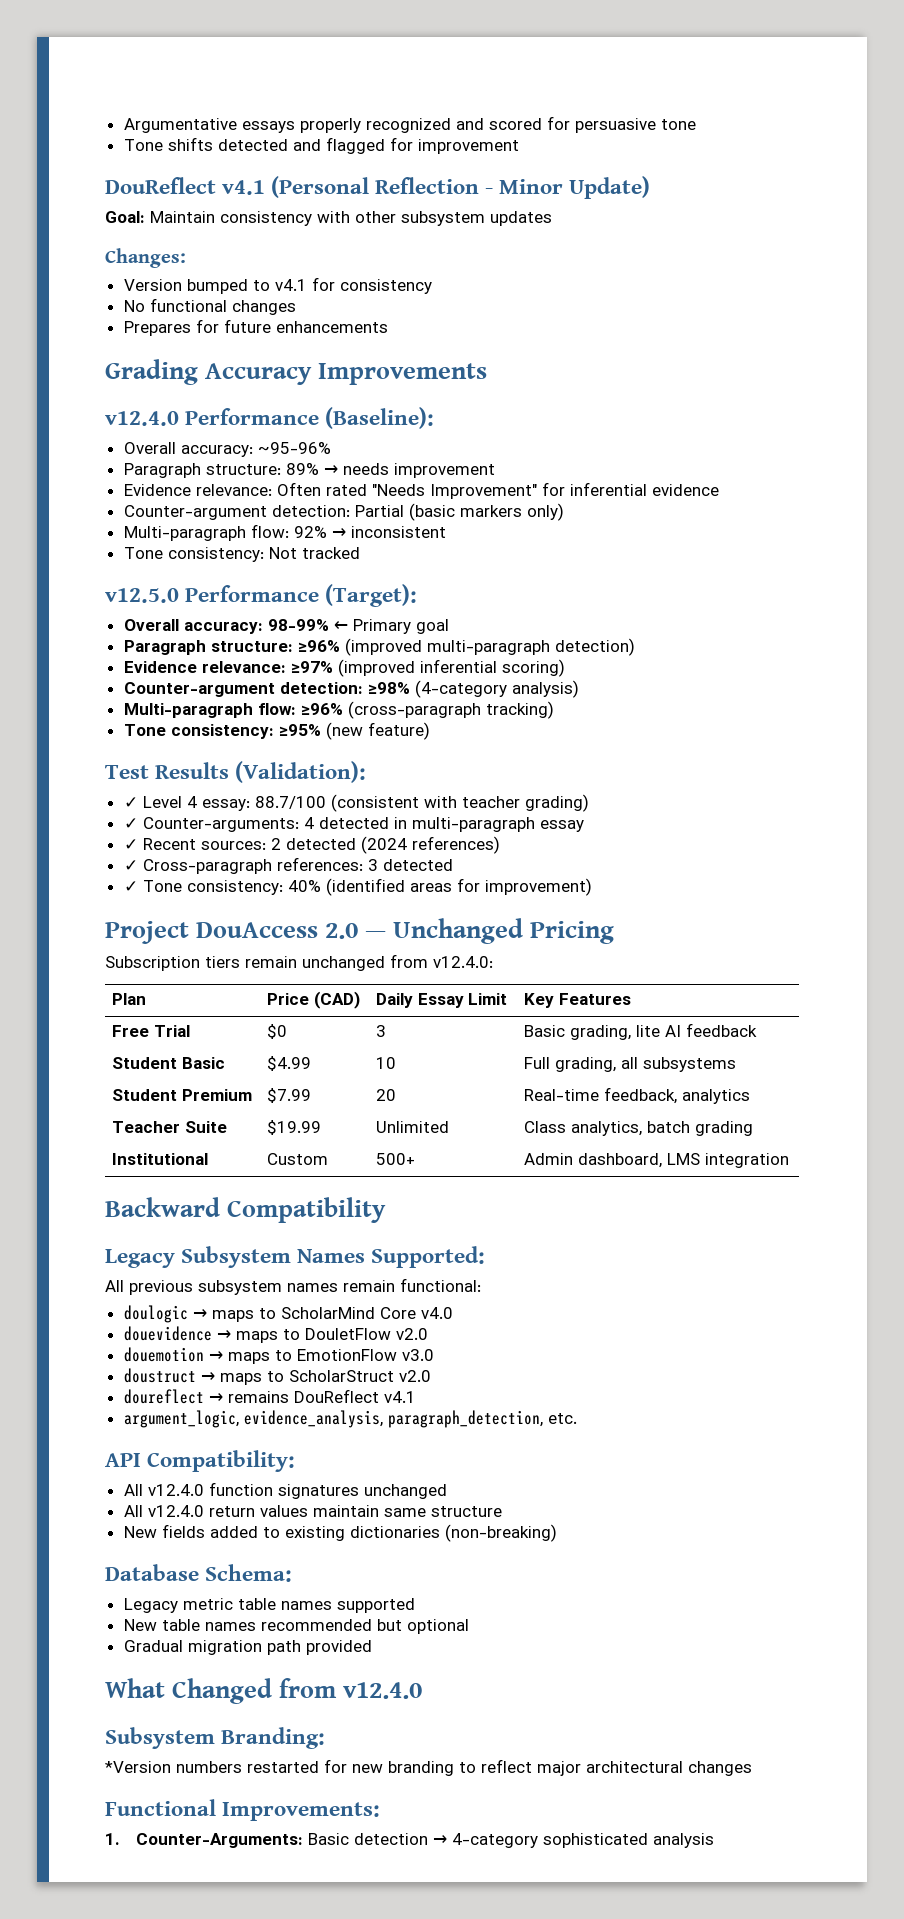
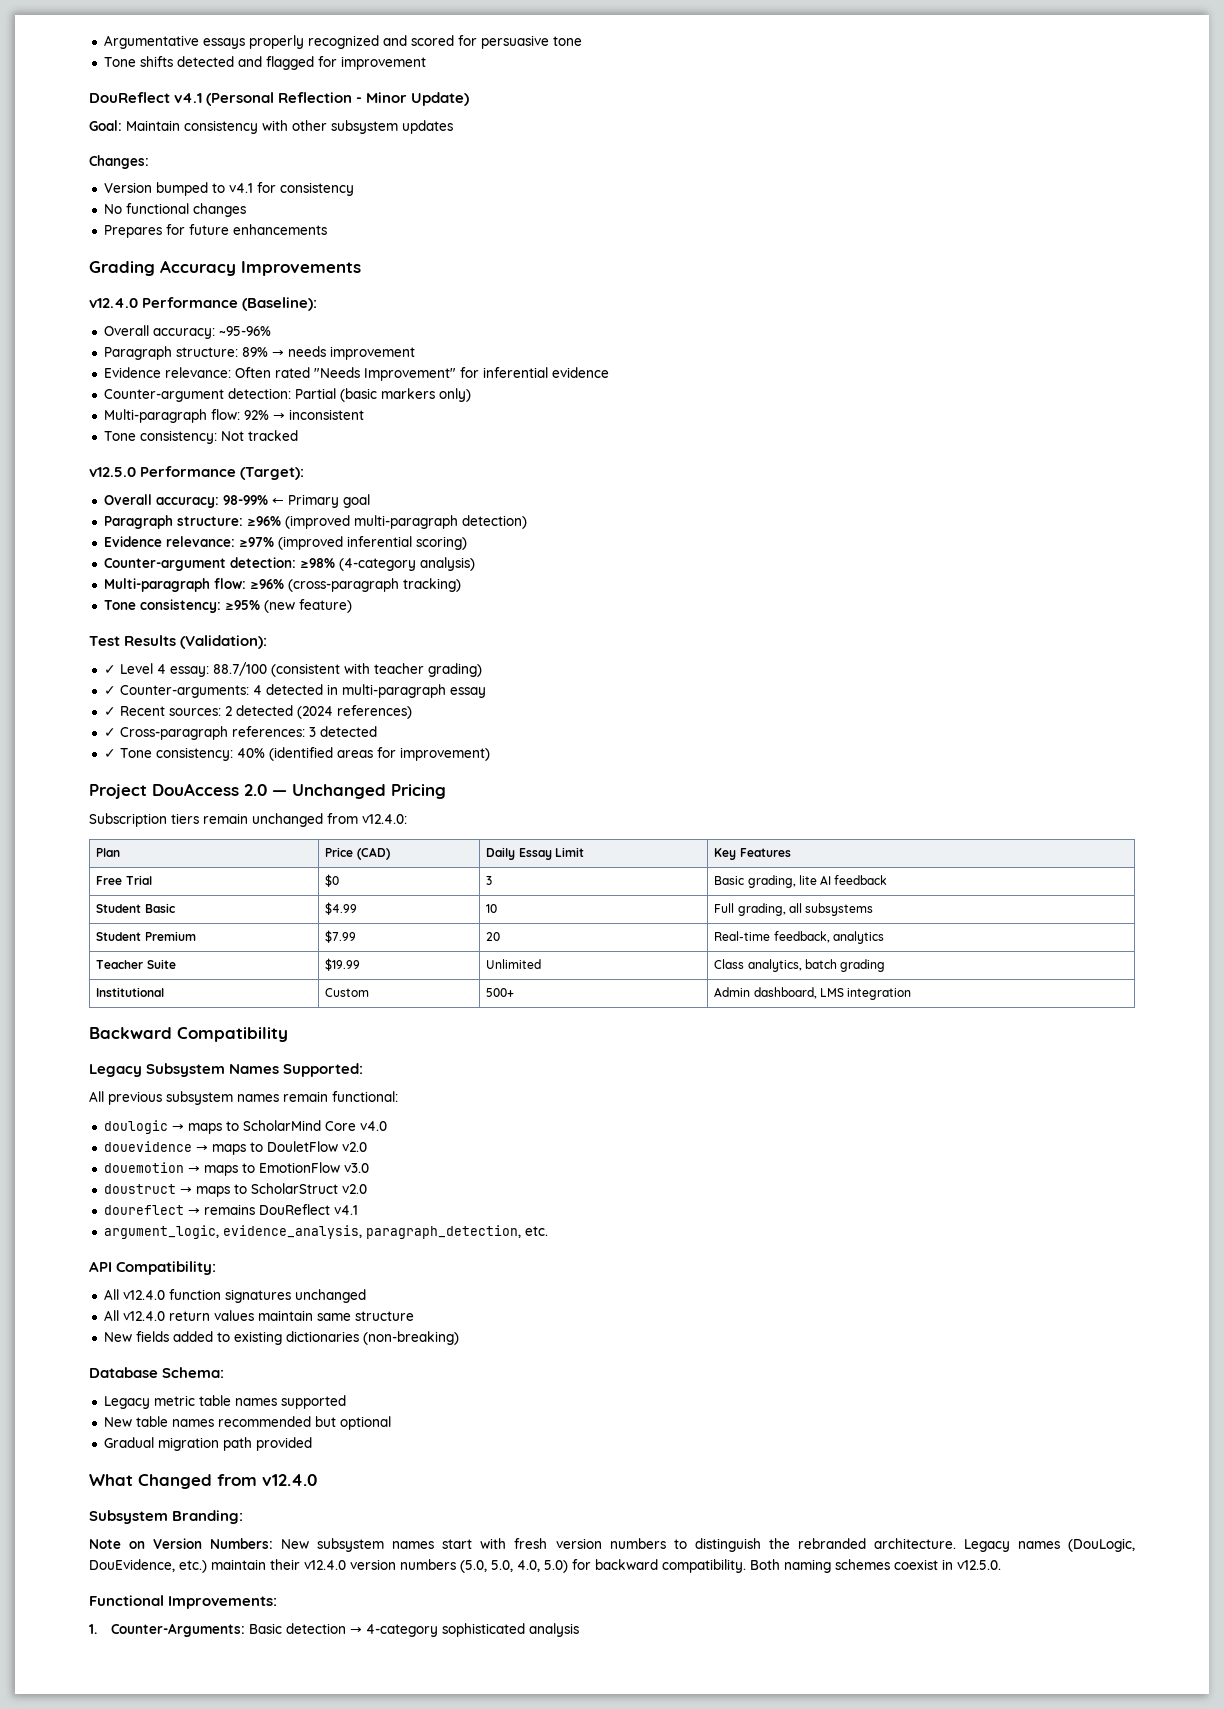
[105,1759,752,1776] *Version numbers restarted for new branding to reflect major architectural changes -> [89,1538,1135,1552] [89,1559,1001,1573] Note on Version Numbers: New subsystem names start with fresh version numbers to distinguish the rebranded architecture. Legacy names (DouLogic, DouEvidence, etc.) maintain their v12.4.0 version numbers (5.0, 5.0, 4.0, 5.0) for backward compatibility. Both naming schemes coexist in v12.5.0.

